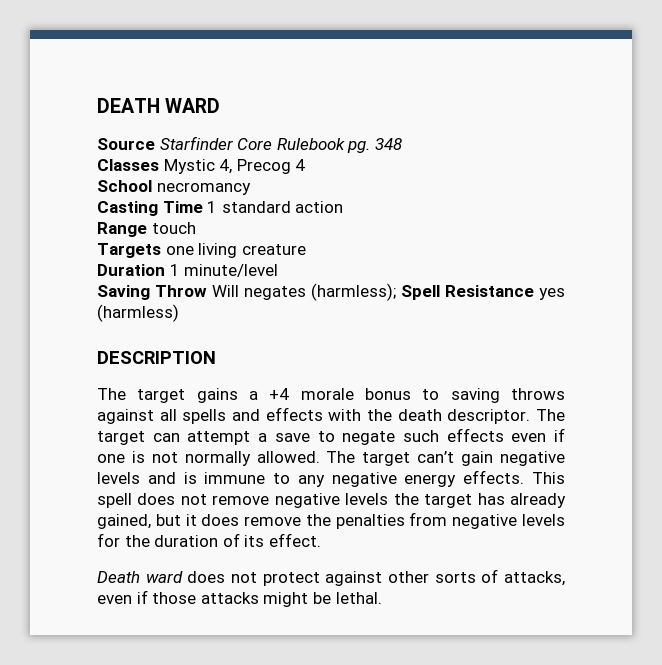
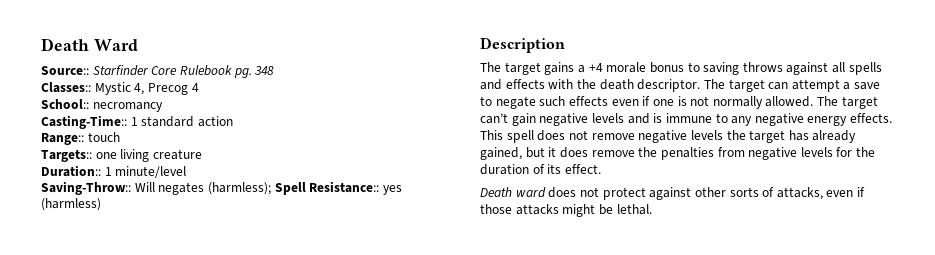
[97,98,221,113] [97,138,155,150] DEATH WARD // Source -> [41,38,138,51] [41,66,89,75] Death Ward // Source::
[97,159,159,171] Classes -> [41,82,91,93] Classes::
[97,180,152,192] School -> [41,99,89,109] School::
[97,201,203,216] Casting Time -> [41,115,127,129] Casting-Time::
[97,222,147,237] Range -> [41,133,84,145] Range::
[97,243,161,258] Targets -> [41,149,92,162] Targets::
[97,264,165,276] Duration -> [41,165,101,177] Duration::
[97,285,207,300] Saving Throw -> [41,181,131,195] Saving-Throw::
[445,285,534,297] Resistance -> [309,181,380,193] Resistance::
[97,351,216,364] DESCRIPTION -> [480,37,565,53] Description

